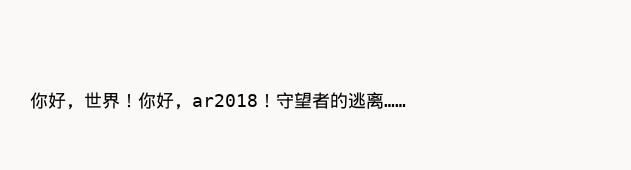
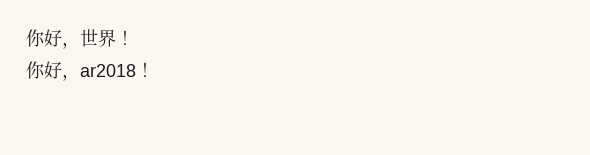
(138, 101) none -> (134, 37) //
[276,92,406,109] 守望者的逃离…… -> (154, 69) none

